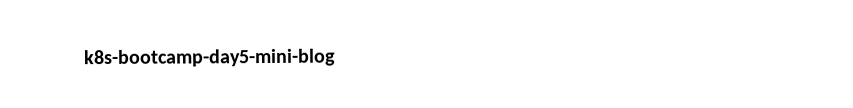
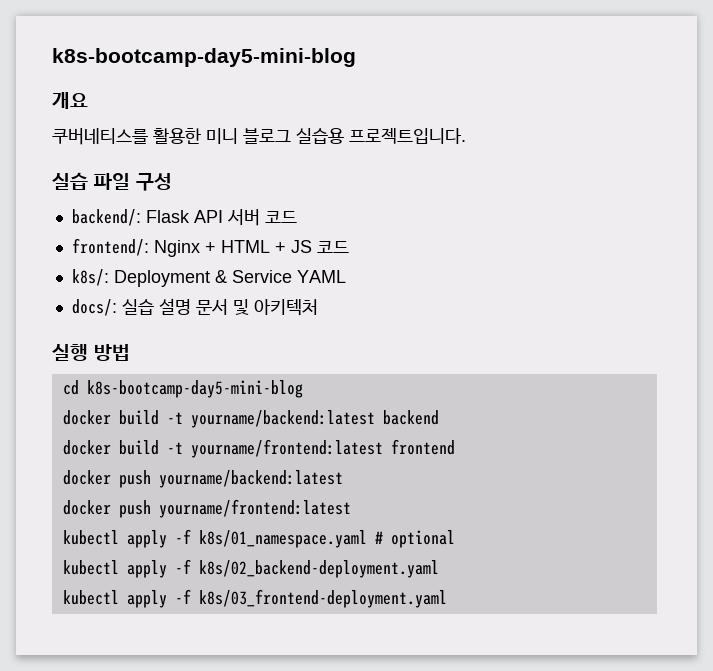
[83,48,336,68] k8s-bootcamp-day5-mini-blog -> [52,48,356,67] [52,92,88,109] [52,128,466,145] [52,172,172,191] [71,209,297,226] [71,238,349,257] [71,269,346,287] [71,298,318,316] [52,344,130,361] [62,380,303,398] [62,410,439,428] [62,439,455,458] [62,470,343,488] [62,499,351,518] [62,529,455,548] [62,559,439,578] [62,589,447,608] k8s-bootcamp-day5-mini-blog // 개요 // 쿠버네티스를 활용한 미니 블로그 실습용 프로젝트입니다. // 실습 파일 구성 // backend/: Flask API 서버 코드 // frontend/: Nginx + HTML + JS 코드 // k8s/: Deployment & Service YAML // docs/: 실습 설명 문서 및 아키텍처 // 실행 방법 // cd k8s-bootcamp-day5-mini-blog // docker build -t yourname/backend:latest backend // docker build -t yourname/frontend:latest frontend // docker push yourname/backend:latest // docker push yourname/frontend:latest // kubectl apply -f k8s/01_namespace.yaml # optional // kubectl apply -f k8s/02_backend-deployment.yaml // kubectl apply -f k8s/03_frontend-deployment.yaml

